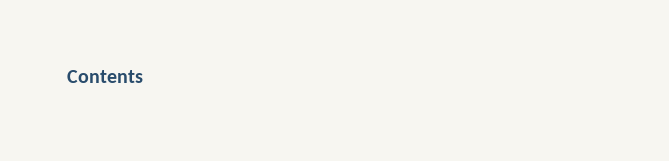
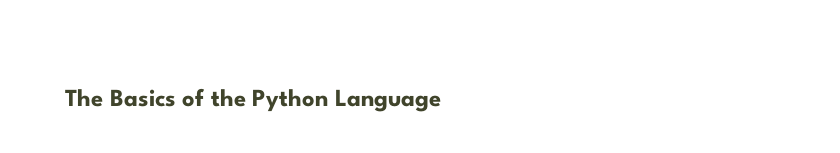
[67,70,143,83] Contents -> [65,88,442,112] The Basics of the Python Language

